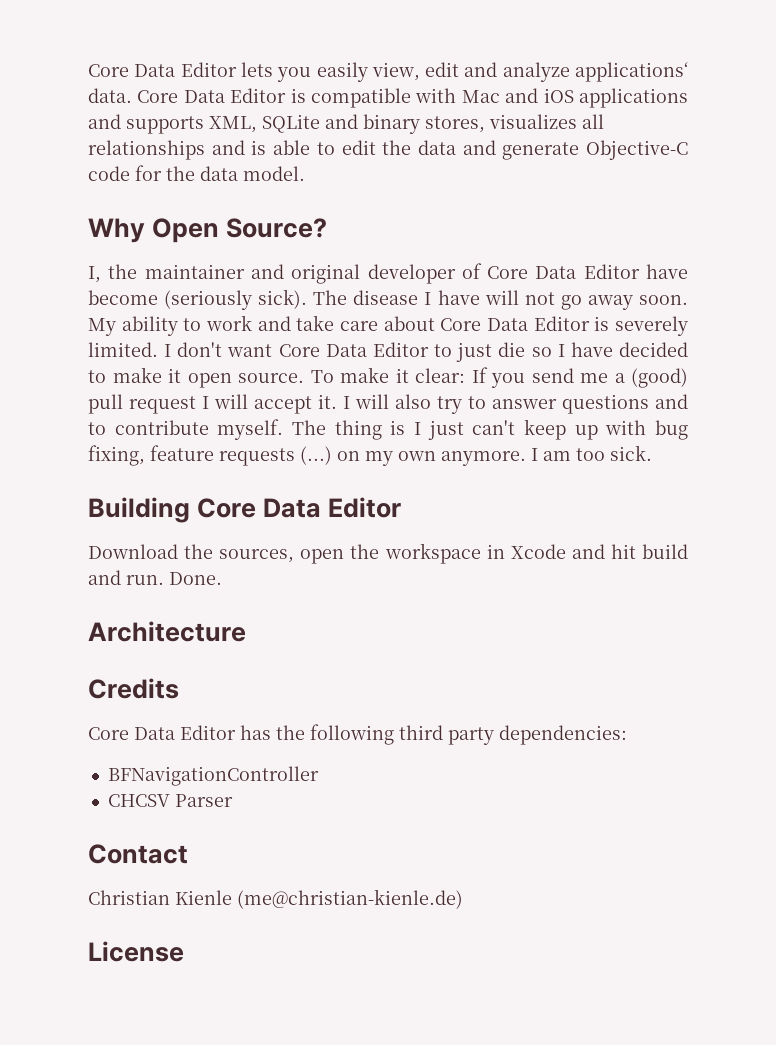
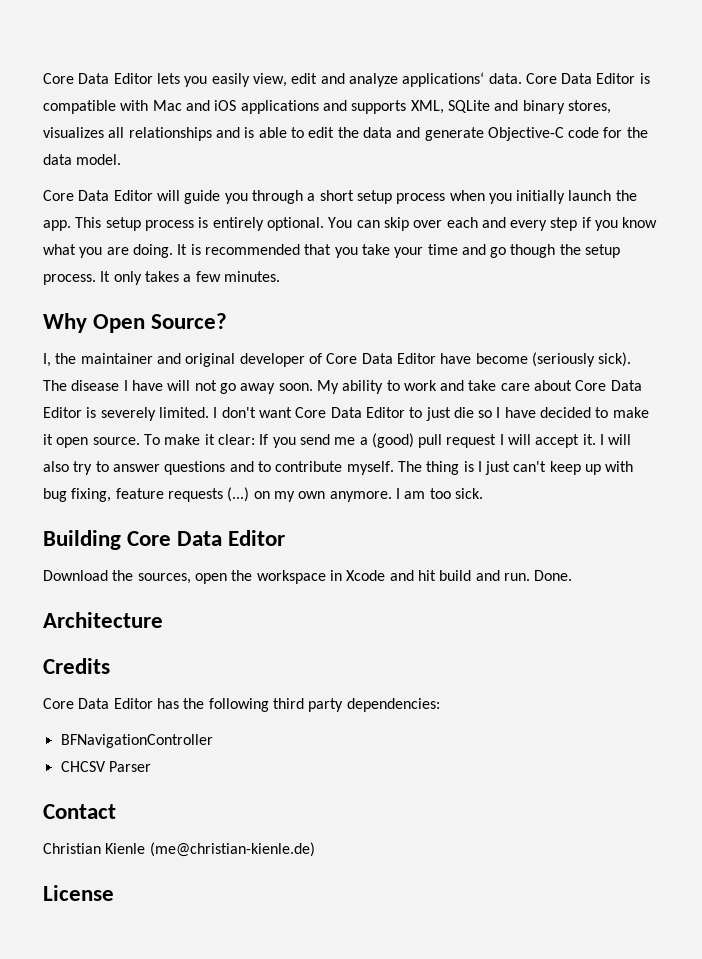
(305, 173) none -> [43,190,637,204] [43,217,658,231] [43,244,621,258] [43,271,280,285] // Core Data Editor will guide you through a short setup process when you initially launch the app. This setup process is entirely optional. You can skip over each and every step if you know what you are doing. It is recommended that you take your time and go though the setup process. It only takes a few minutes.

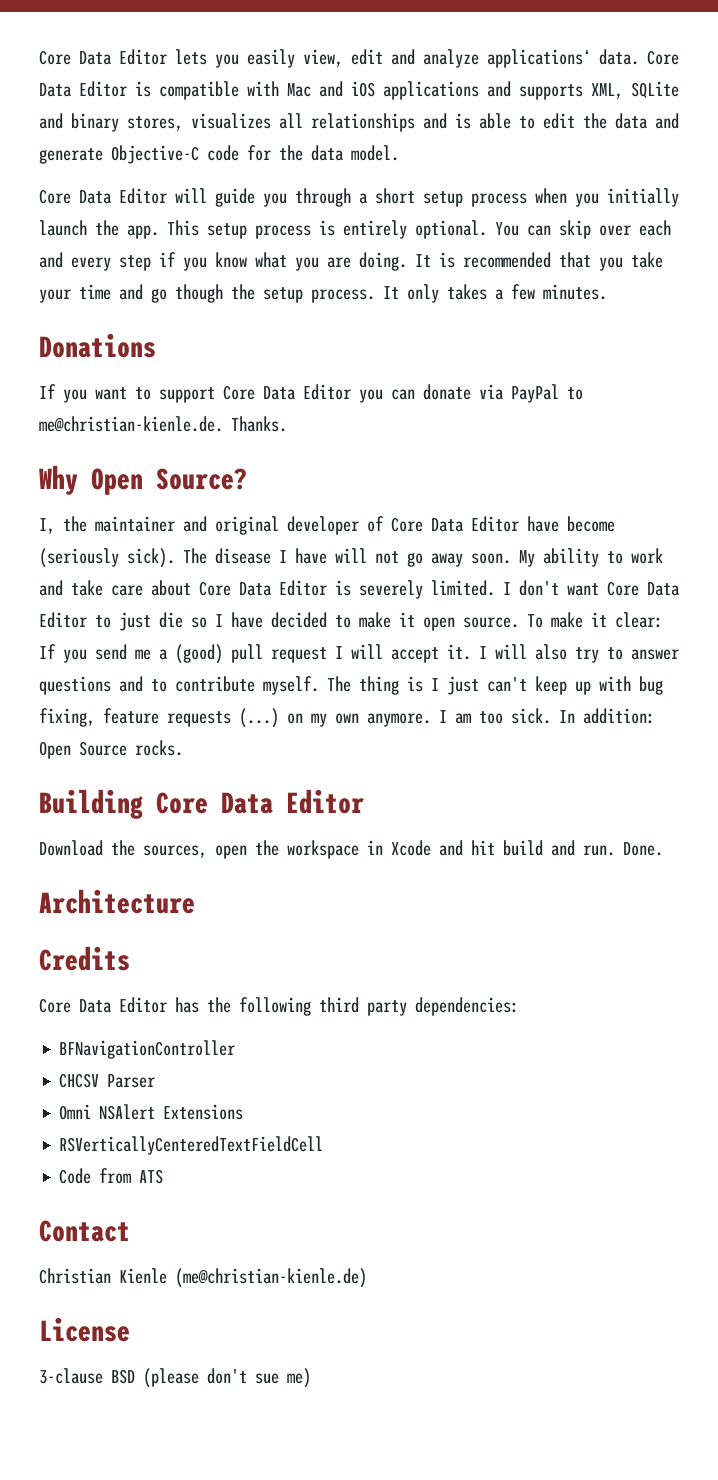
(280, 276) none -> [39,333,156,358] [39,384,583,403] [39,416,287,432] // Donations // If you want to support Core Data Editor you can donate via PayPal to me@christian-kienle.de. Thanks.
(483, 493) none -> [559,708,655,724] [39,740,183,759] In addition: Open Source rocks.
(151, 766) none -> [59,1104,244,1120] [59,1136,324,1155] [59,1168,164,1184] // Omni NSAlert Extensions // RSVerticallyCenteredTextFieldCell // Code from ATS
(114, 893) none -> [39,1368,311,1388] // 3-clause BSD (please don't sue me)

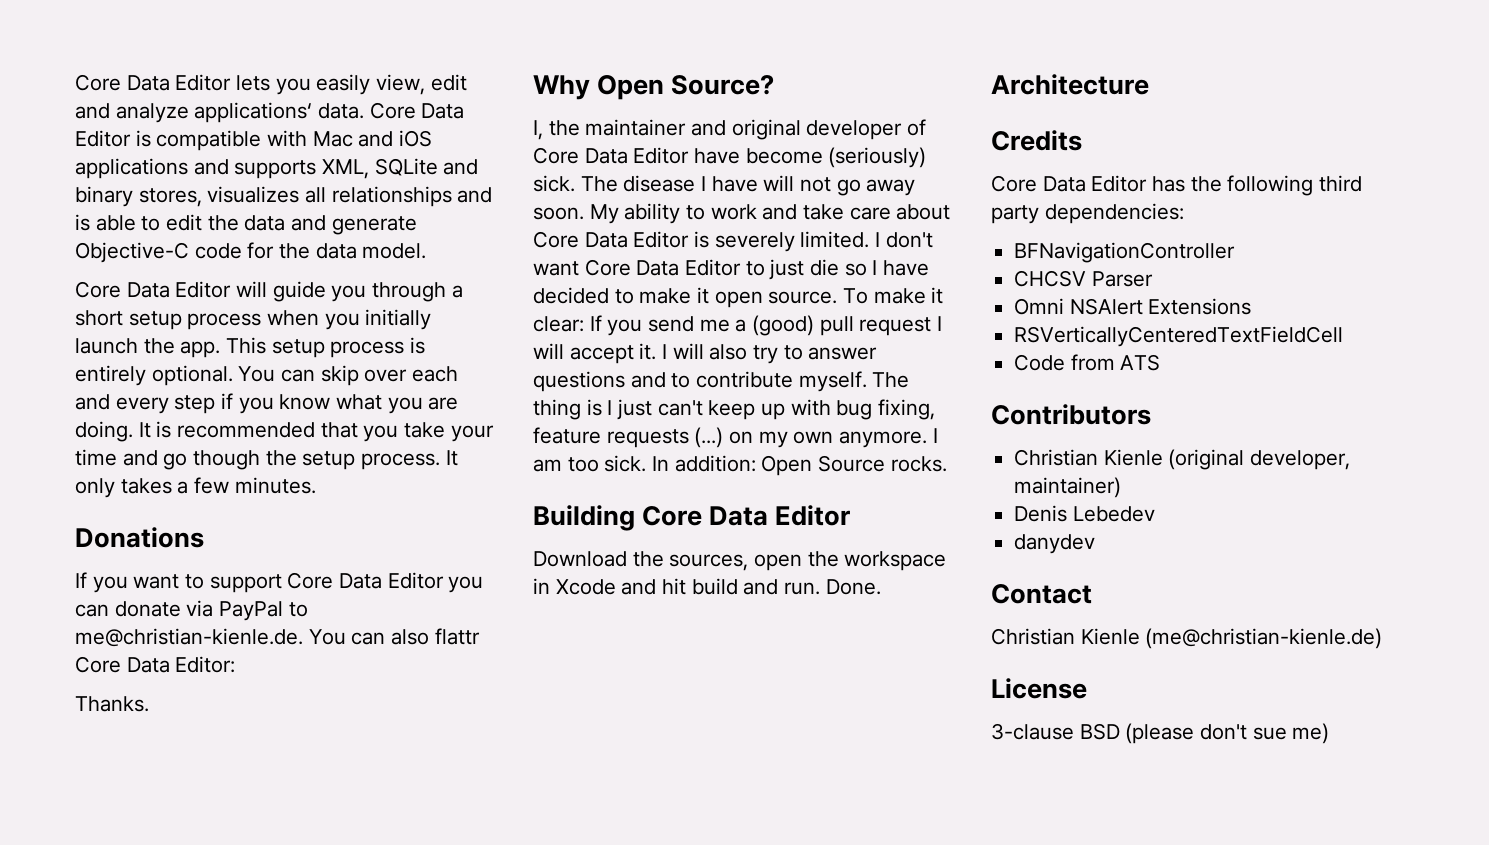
(223, 424) none -> [308,628,480,645] [75,656,236,673] You can also flattr Core Data Editor: //
[39,548,175,568] (seriously sick). -> [828,147,927,168] [533,175,575,192] (seriously) sick.
(164, 1176) none -> [991,404,1151,425] [1014,449,1351,470] [1014,477,1122,498] [1014,505,1155,522] [1014,534,1096,554] // Contributors // Christian Kienle (original developer, maintainer) // Denis Lebedev // danydev

